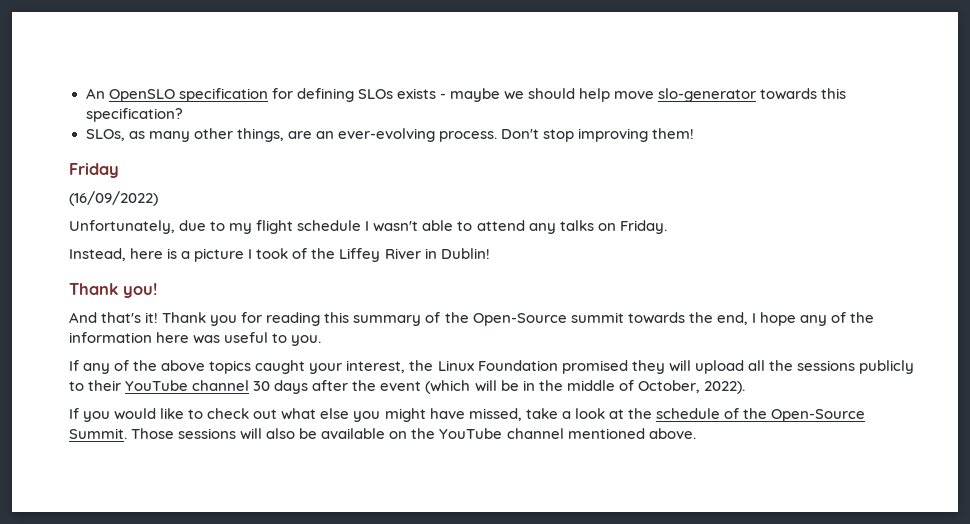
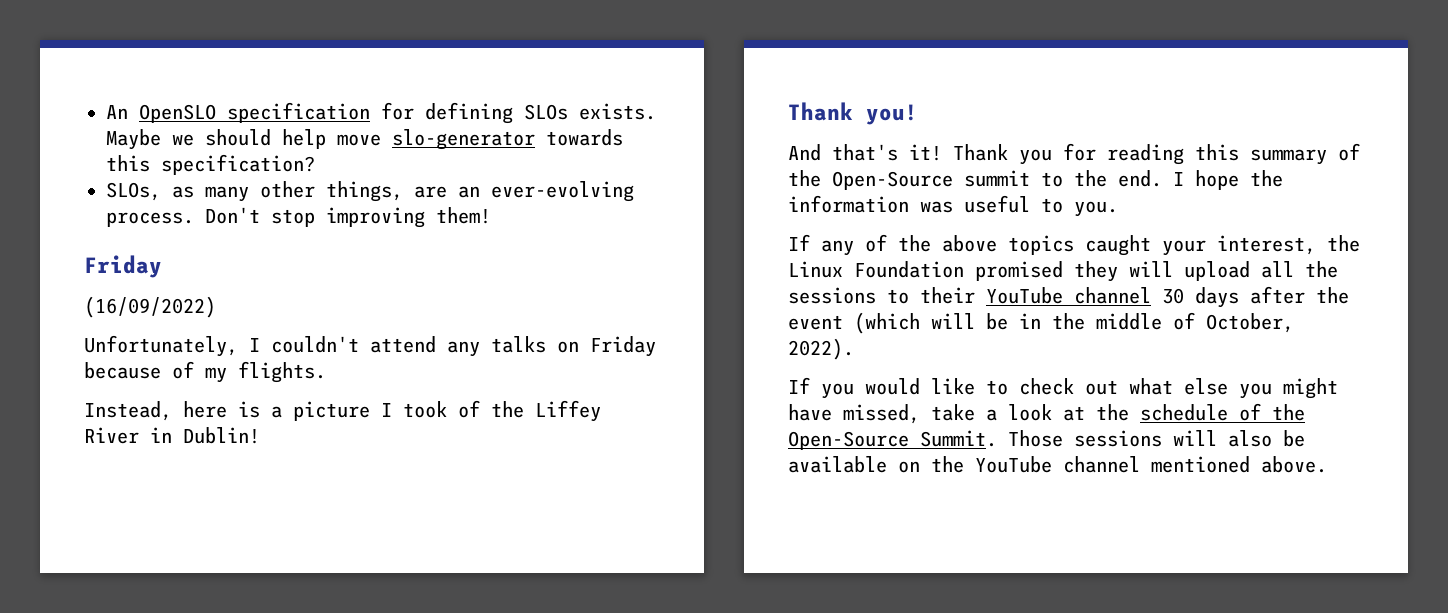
[396,88,500,102] exists - maybe -> [579,103,656,120] [106,129,161,150] exists. Maybe
[179,220,667,234] due to my flight schedule I wasn't able to attend any talks on Friday. -> [249,336,656,357] [84,361,326,383] I couldn't attend any talks on Friday because of my flights.
[627,312,846,326] towards the end, I hope any of -> [1041,170,1239,190] to the end. I hope
[156,332,190,343] here -> (909, 204) none
[858,360,914,374] publicly -> (876, 295) none

